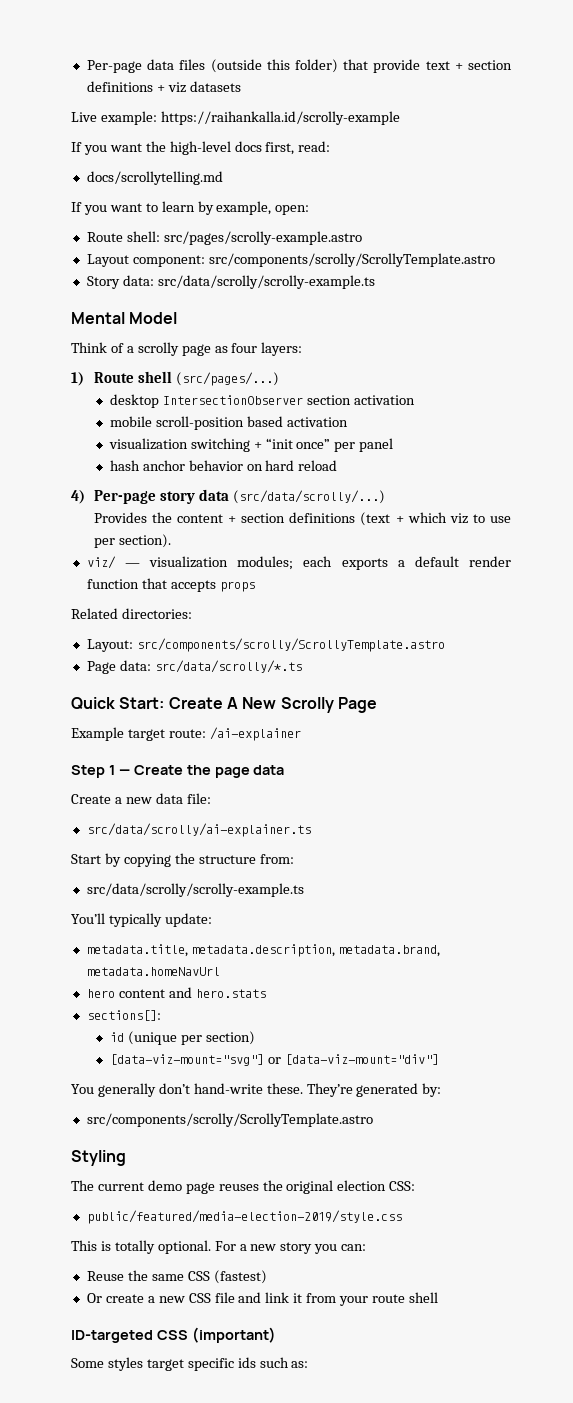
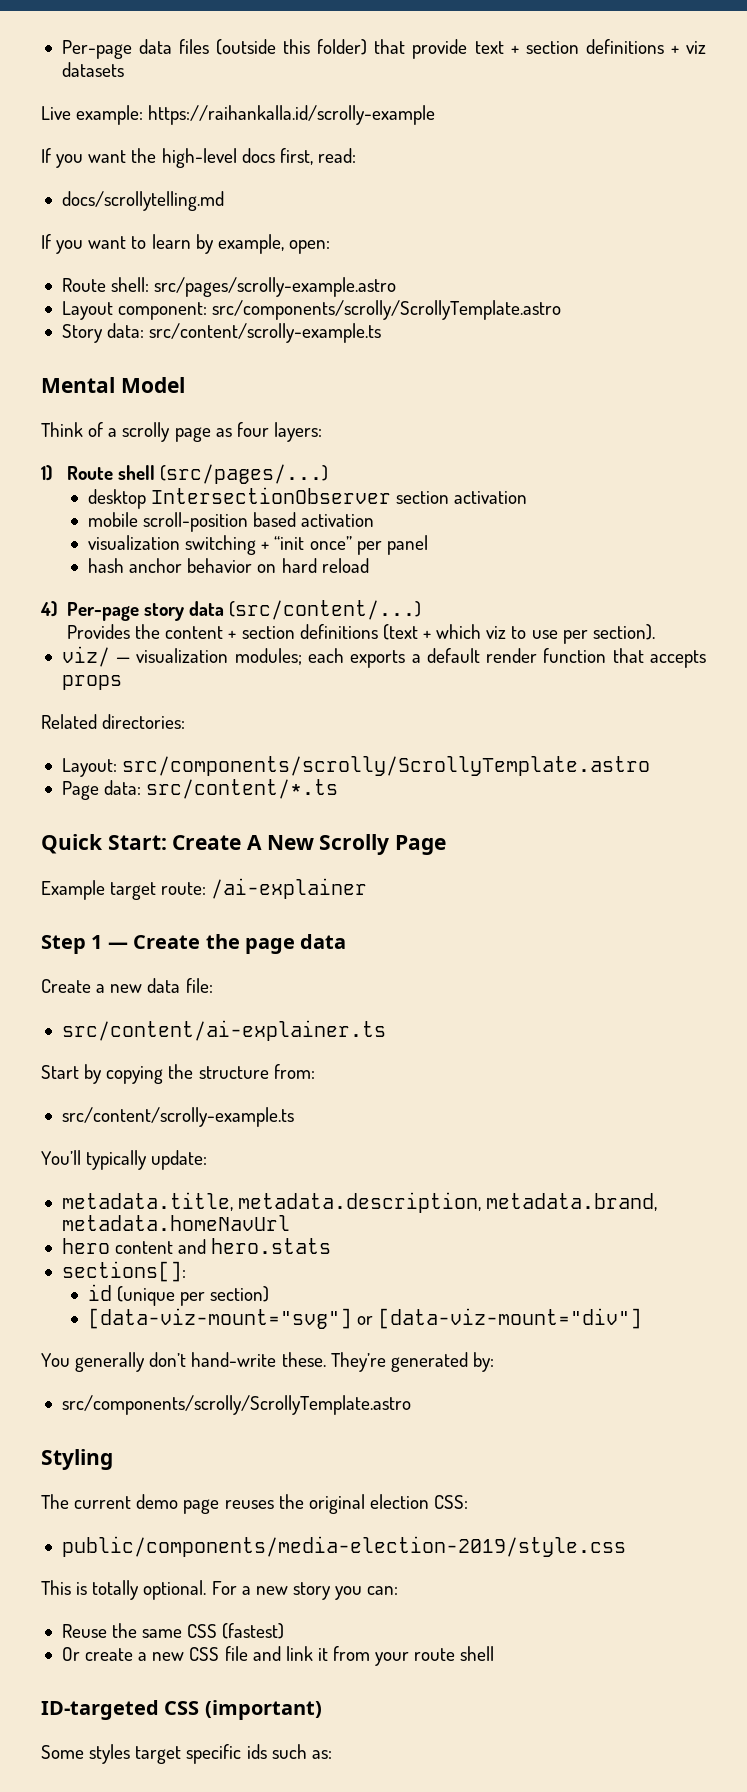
[157,275,375,289] src/data/scrolly/scrolly-example.ts -> [149,323,382,343] src/content/scrolly-example.ts
[232,490,385,504] (src/data/scrolly/...) -> [229,600,422,620] (src/content/...)
[154,660,302,673] src/data/scrolly/*.ts -> [146,779,339,799] src/content/*.ts
[86,823,311,837] src/data/scrolly/ai-explainer.ts -> [61,1020,386,1041] src/content/ai-explainer.ts
[86,883,304,897] src/data/scrolly/scrolly-example.ts -> [61,1107,294,1127] src/content/scrolly-example.ts
[86,1210,402,1224] public/featured/media-election-2019/style.css -> [61,1536,626,1557] public/components/media-election-2019/style.css

